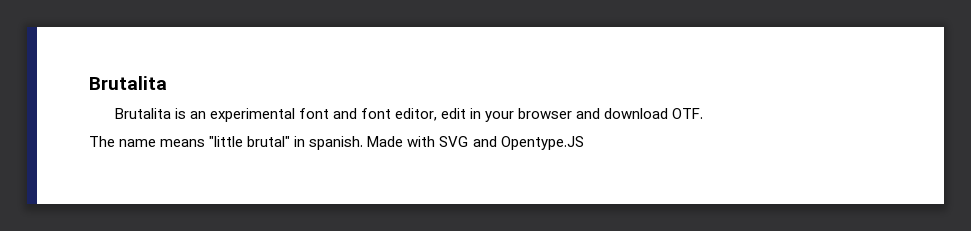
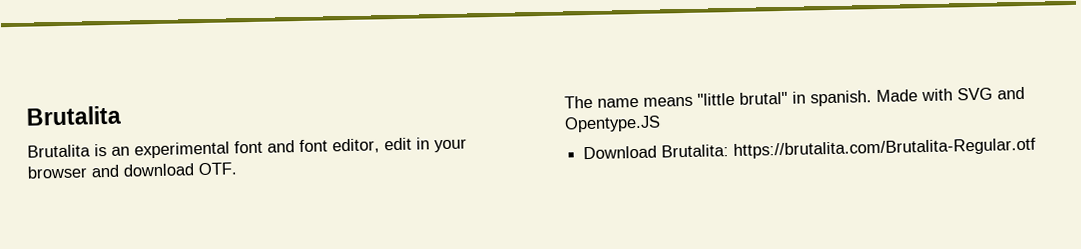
(584, 143) none -> [583,137,1037,160] // Download Brutalita: https://brutalita.com/Brutalita-Regular.otf

